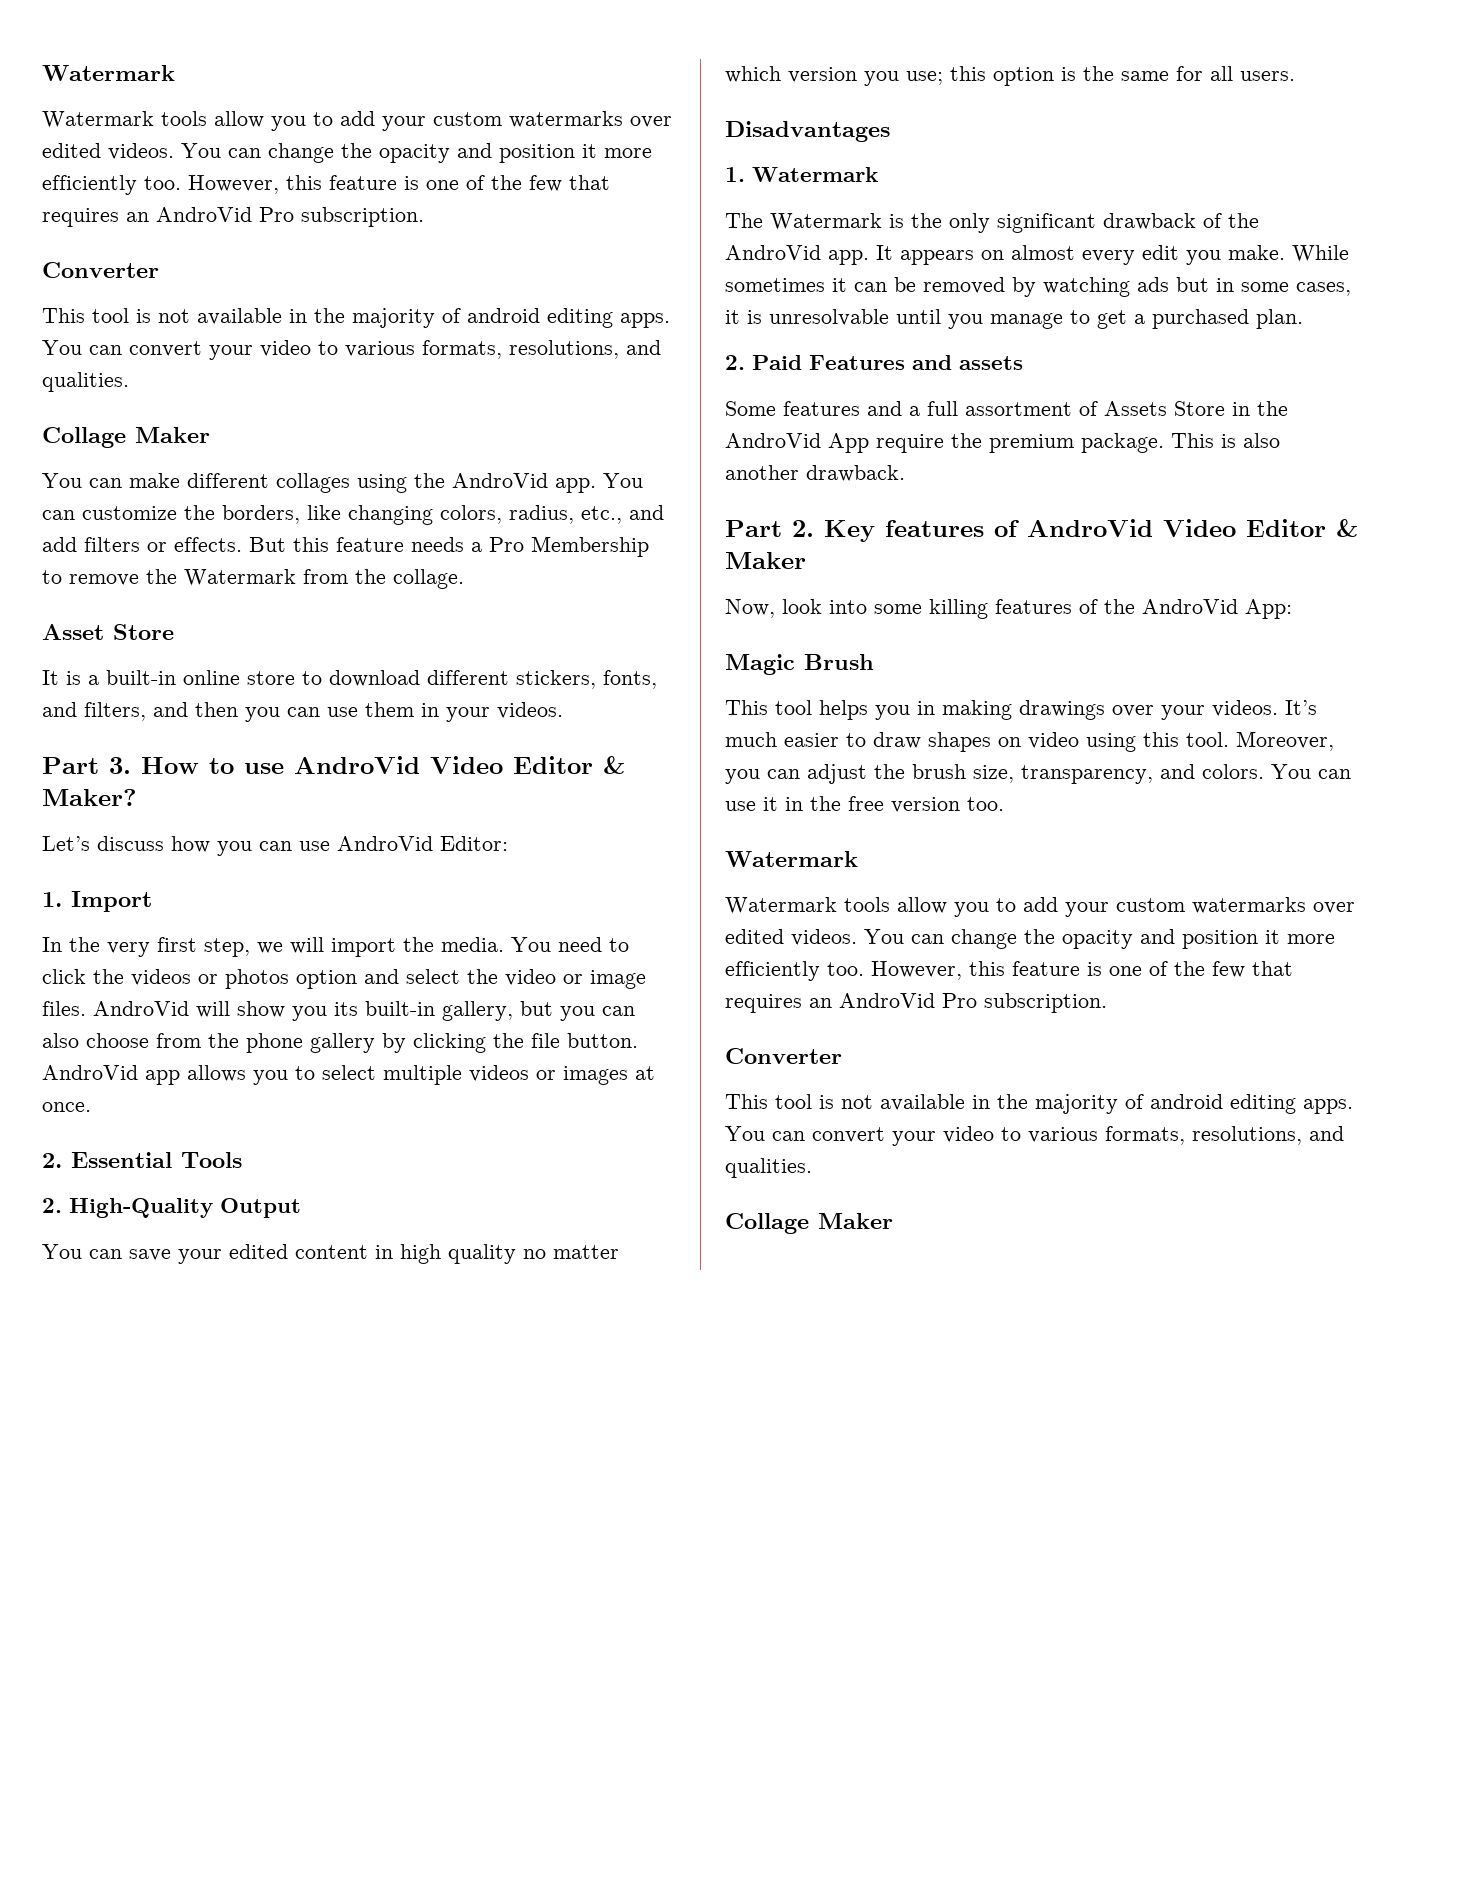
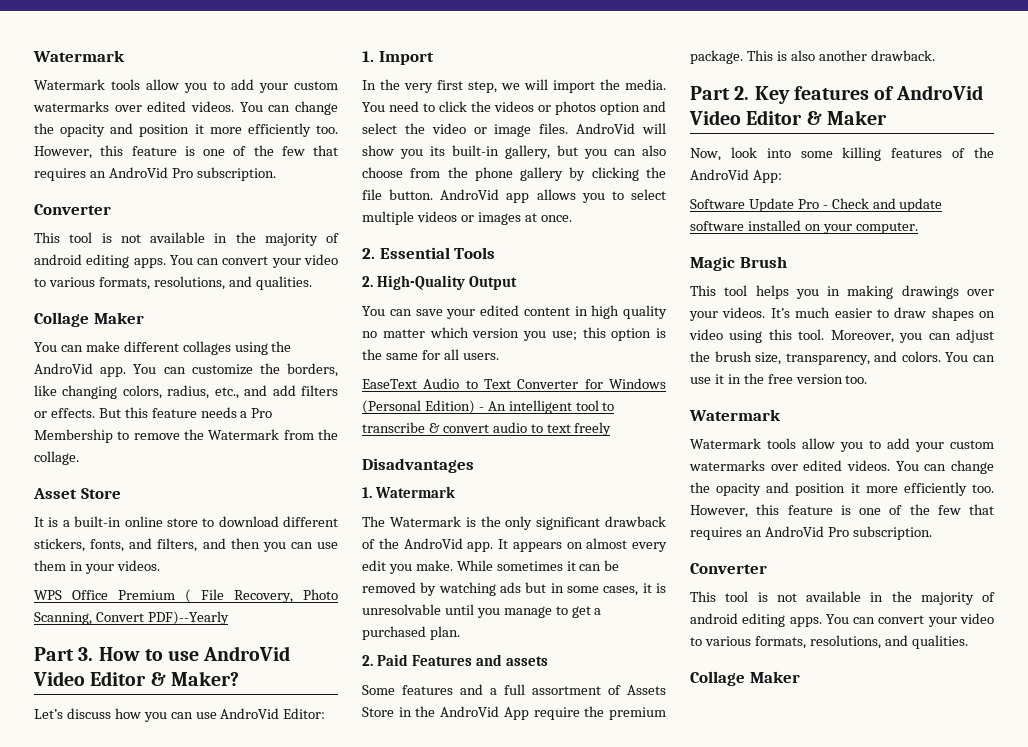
(563, 710) none -> [34,589,338,603] [34,611,229,625] // WPS Office Premium ( File Recovery, Photo Scanning, Convert PDF)--Yearly
(1295, 76) none -> [362,378,666,389] [362,400,615,414] [362,422,612,436] // EaseText Audio to Text Converter for Windows (Personal Edition) - An intelligent tool to transcribe & convert audio to text freely
(1292, 609) none -> [690,198,943,212] [690,220,918,234] // Software Update Pro - Check and update software installed on your computer.

